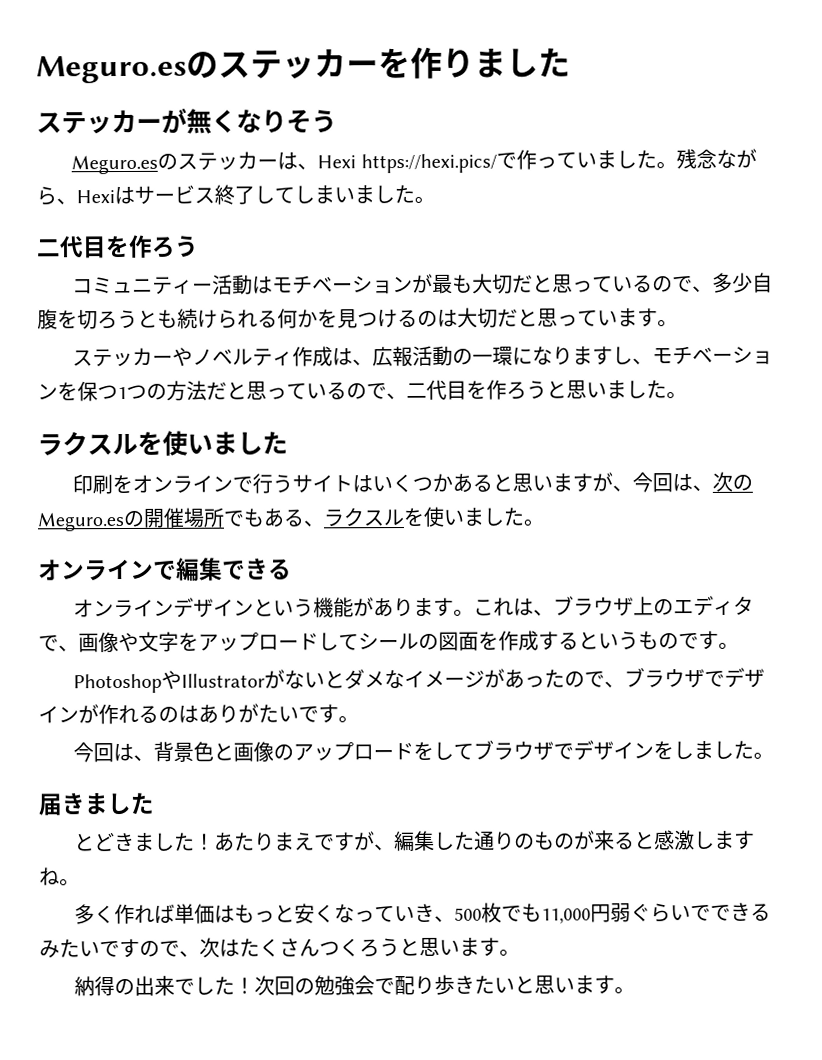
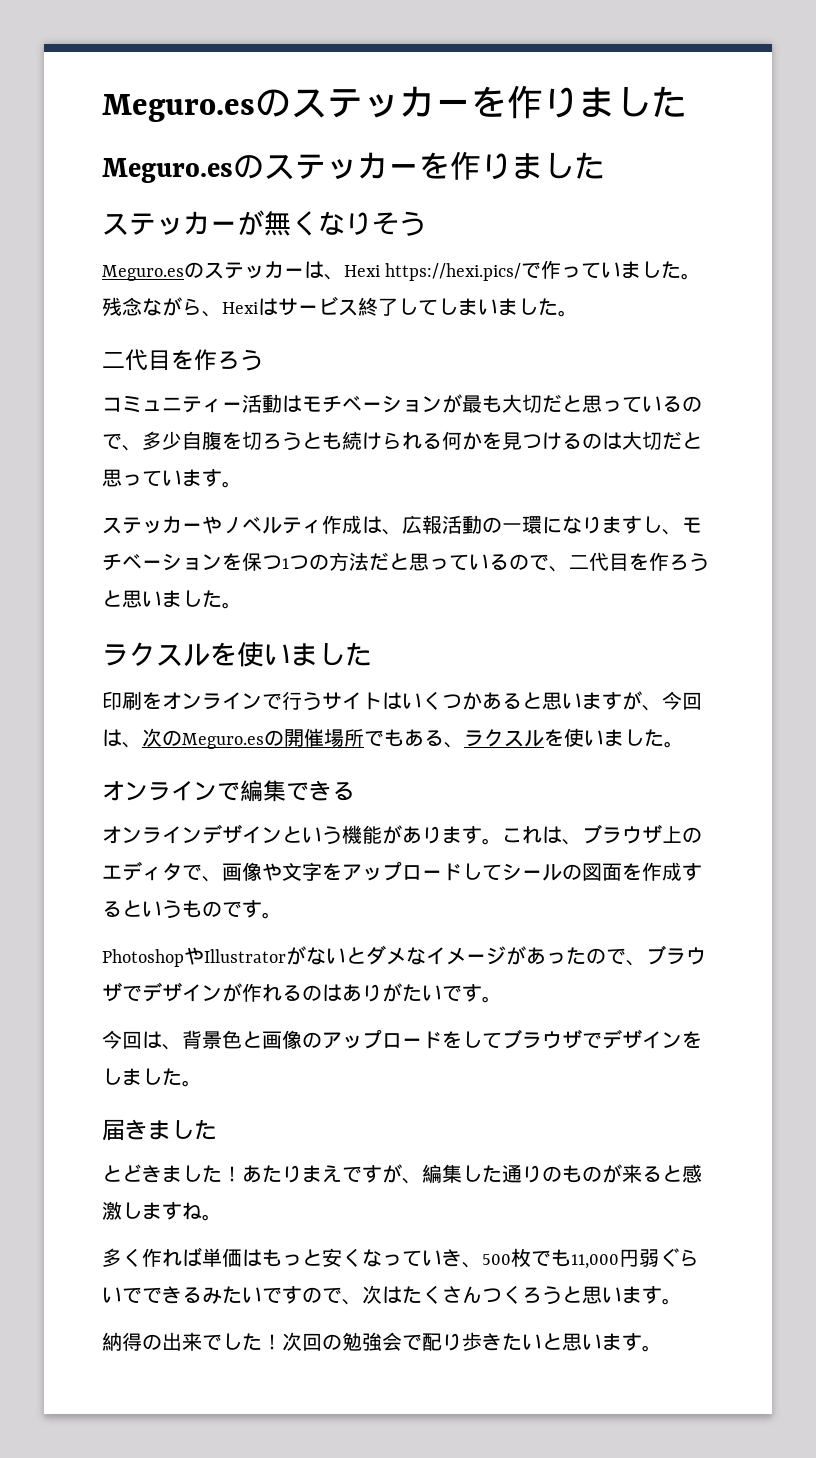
[36,46,571,84] Meguro.esのステッカーを作りました -> [102,85,687,122] [102,151,605,183] Meguro.esのステッカーを作りました // Meguro.esのステッカーを作りました

